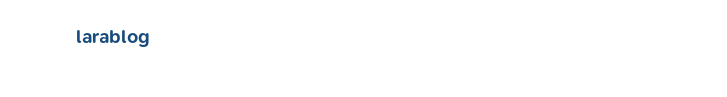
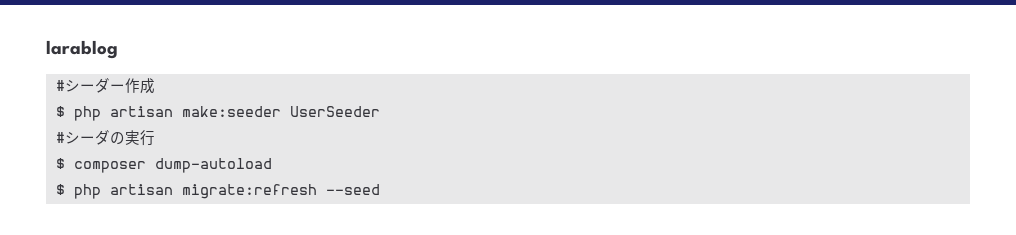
(150, 38) none -> [55,78,155,94] [55,106,380,121] [55,130,155,146] [55,158,272,173] [55,184,380,199] // #シーダー作成 // $ php artisan make:seeder UserSeeder // #シーダの実行 // $ composer dump-autoload // $ php artisan migrate:refresh --seed

